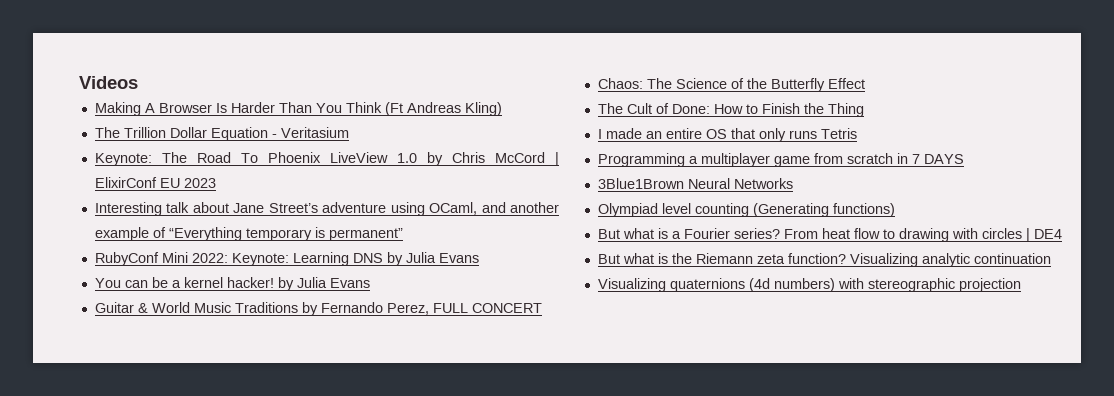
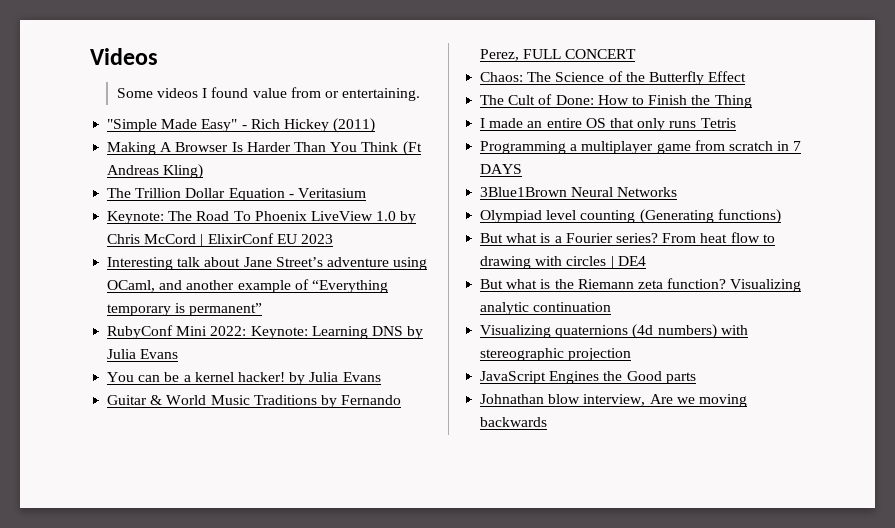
(138, 82) none -> [116,87,421,101] [107,118,376,133] // Some videos I found value from or entertaining. // "Simple Made Easy" - Rich Hickey (2011)
(1021, 285) none -> [480,371,696,384] [480,394,747,407] [480,417,548,427] // JavaScript Engines the Good parts // Johnathan blow interview, Are we moving backwards

